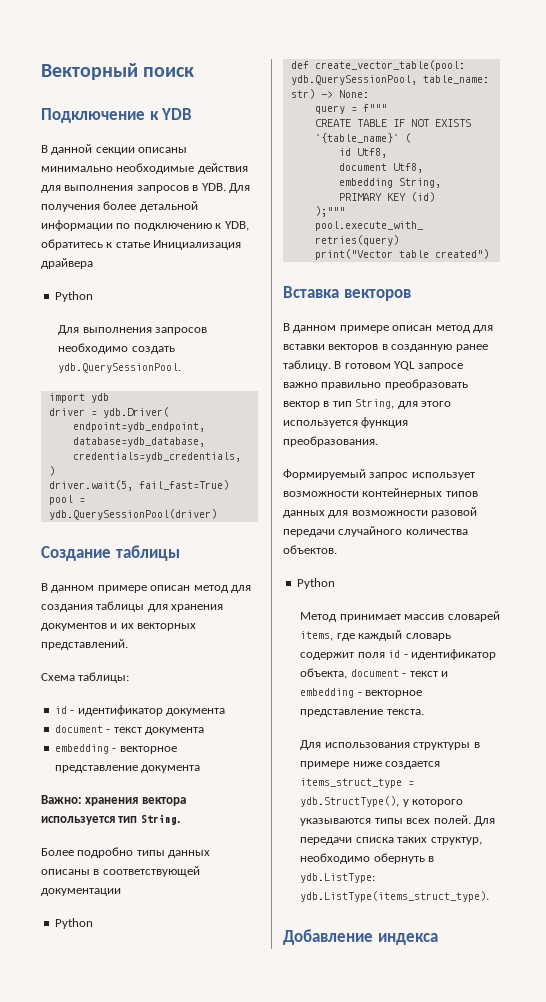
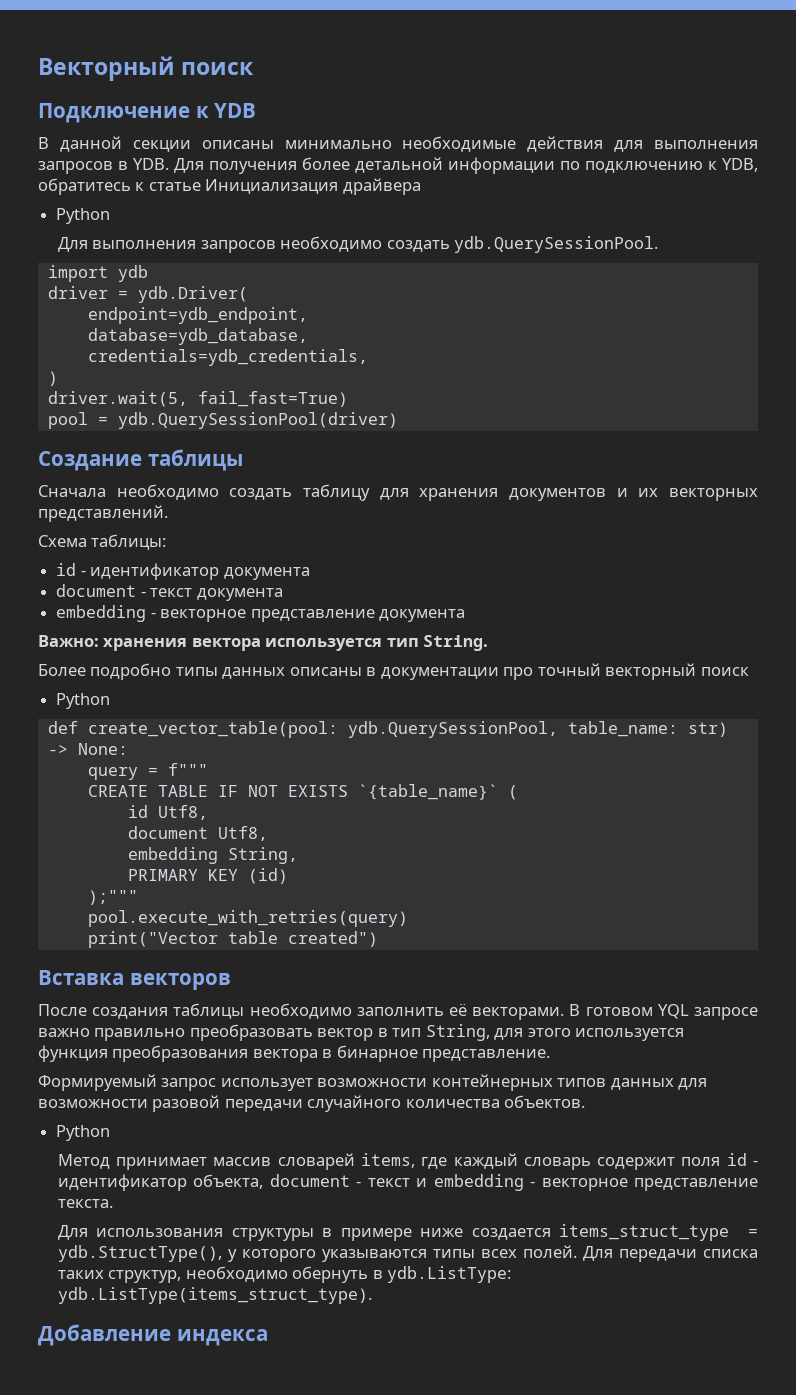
[41,583,251,593] [41,601,145,612] В данном примере описан метод для создания таблицы -> [38,484,370,501] Сначала необходимо создать таблицу
[102,866,200,877] соответствующей -> (377, 671) none
(121, 892) none -> [503,663,749,680] про точный векторный поиск
[283,323,493,333] [283,344,488,352] [283,360,331,371] В данном примере описан метод для вставки векторов в созданную ранее таблицу. -> [38,1003,565,1020] После создания таблицы необходимо заполнить её векторами.
[283,436,378,447] преобразования. -> [112,1045,551,1062] преобразования вектора в бинарное представление.

